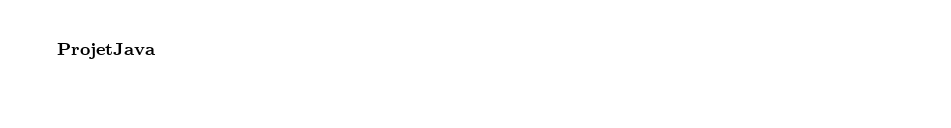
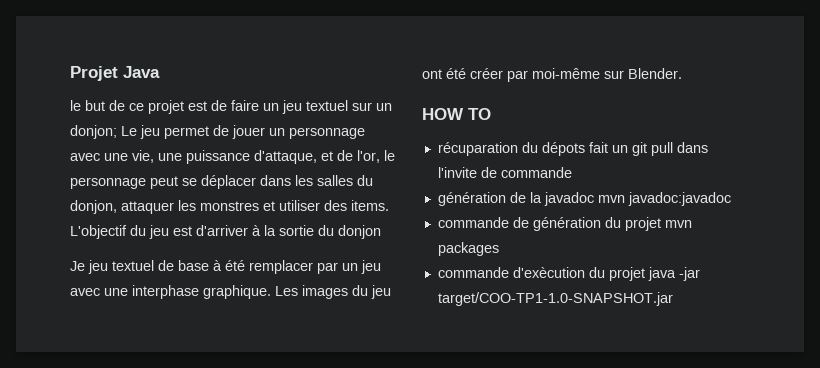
[57,43,156,59] ProjetJava -> [70,66,160,81] [70,100,392,114] [70,125,365,139] [70,150,395,164] [70,175,373,189] [70,200,389,214] [70,225,381,239] [70,260,381,274] [70,285,391,299] [422,68,682,82] [422,108,491,120] [437,142,708,156] [437,167,572,178] [437,192,731,206] [437,217,692,231] [437,242,499,256] [437,267,700,281] [437,292,673,306] Projet Java // le but de ce projet est de faire un jeu textuel sur un donjon; Le jeu permet de jouer un personnage avec une vie, une puissance d'attaque, et de l'or, le personnage peut se déplacer dans les salles du donjon, attaquer les monstres et utiliser des items. L'objectif du jeu est d'arriver à la sortie du donjon // Je jeu textuel de base à été remplacer par un jeu avec une interphase graphique. Les images du jeu ont été créer par moi-même sur Blender. // HOW TO // récuparation du dépots fait un git pull dans l'invite de commande // génération de la javadoc mvn javadoc:javadoc // commande de génération du projet mvn packages // commande d'exècution du projet java -jar target/COO-TP1-1.0-SNAPSHOT.jar

